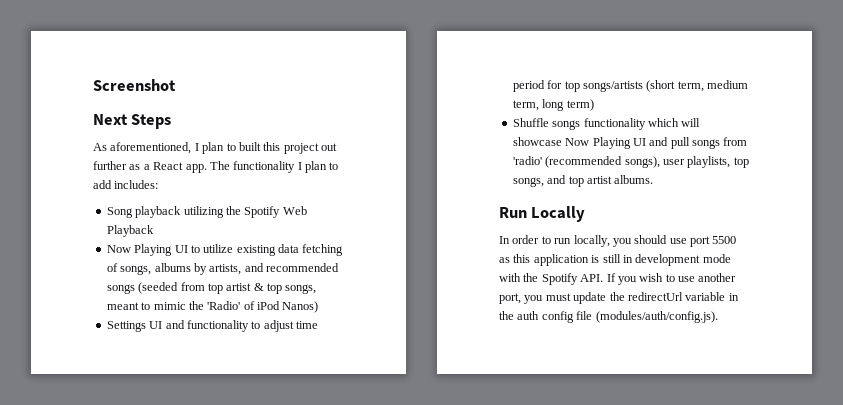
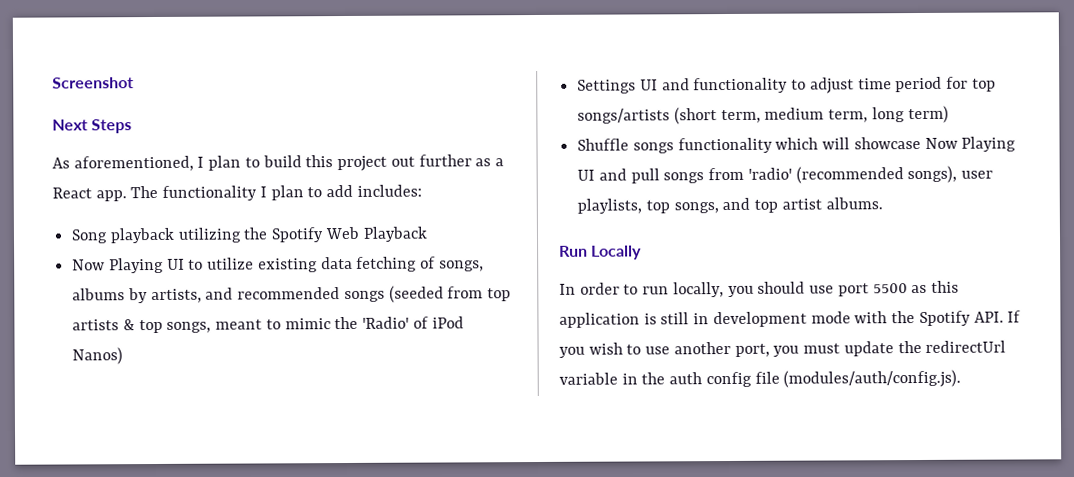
[238,142,261,151] built -> [262,155,302,168] build
[226,283,252,291] artist -> [72,319,120,331] artists

